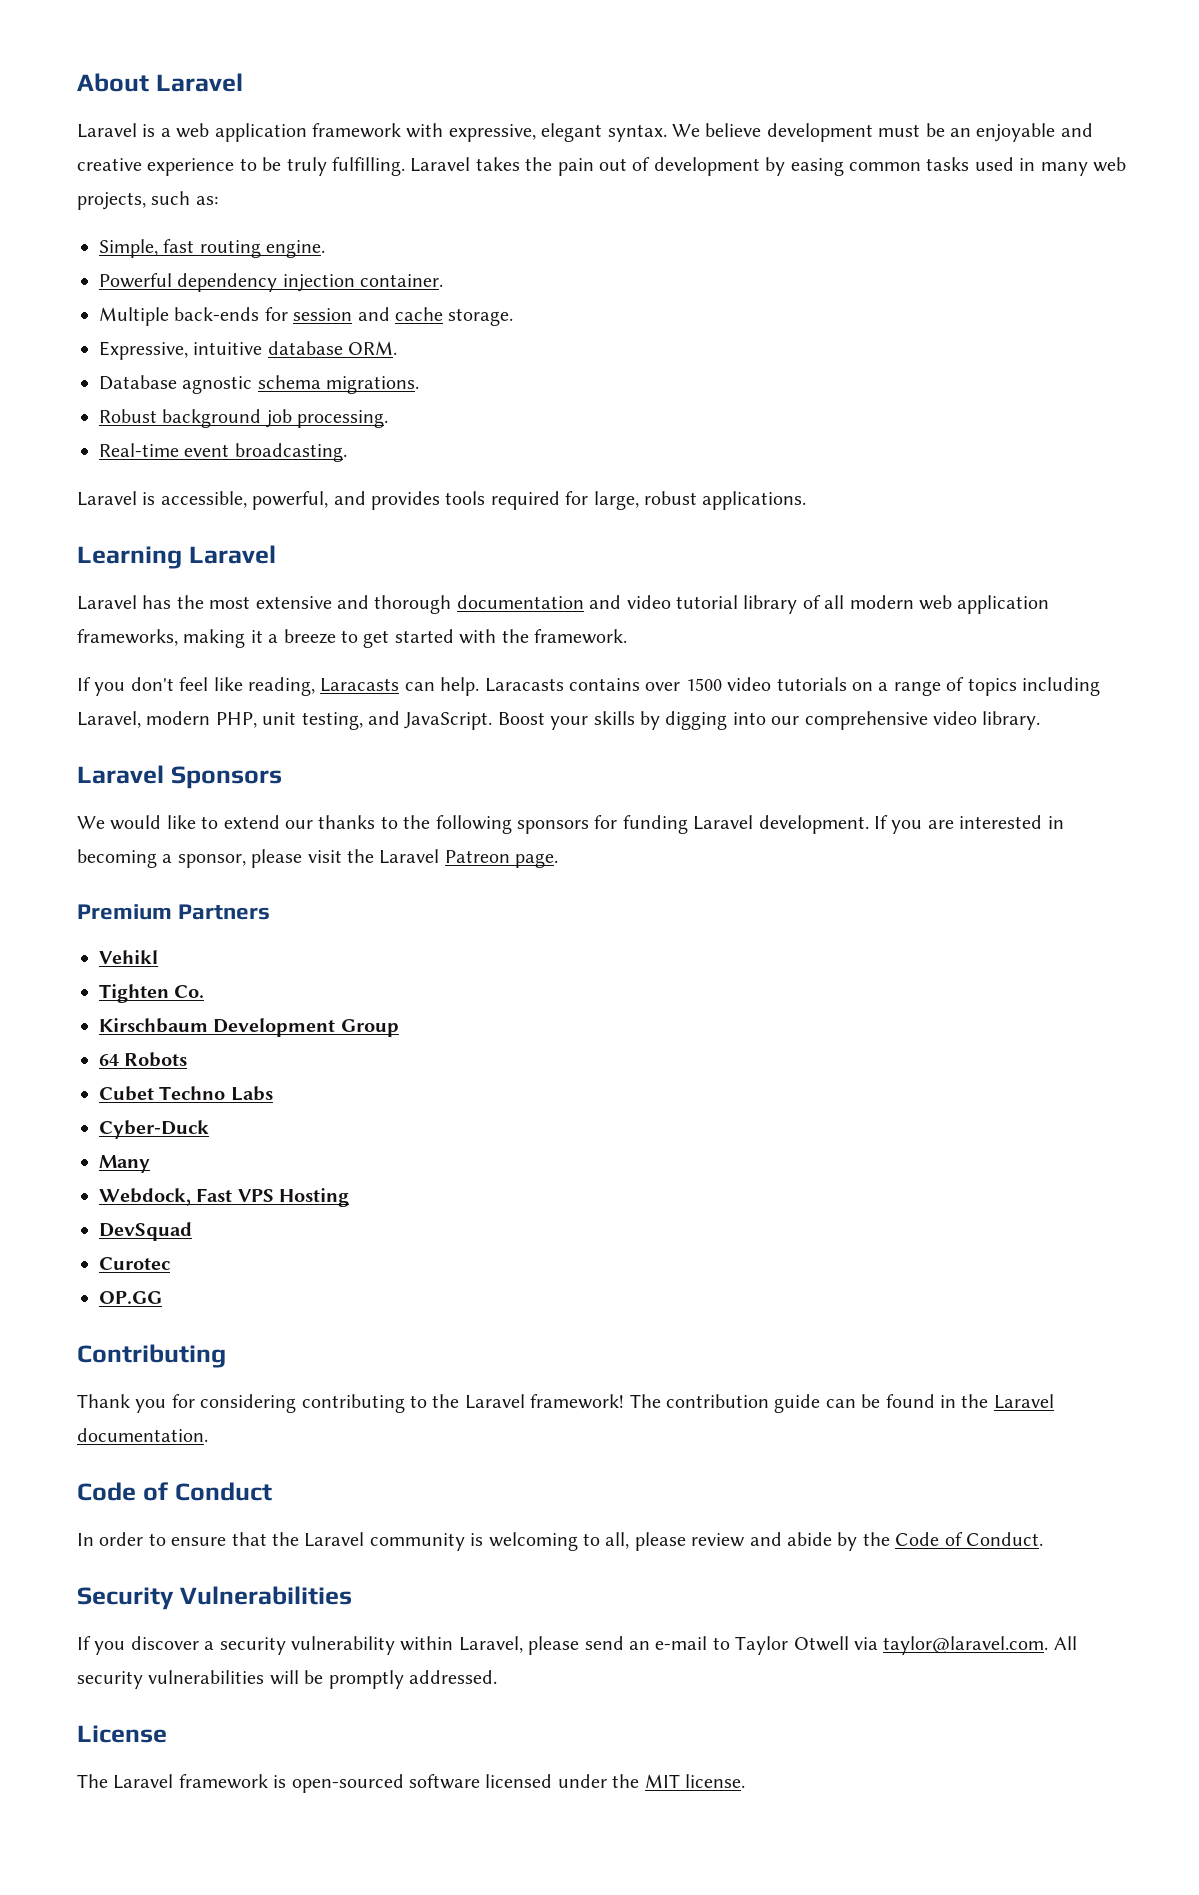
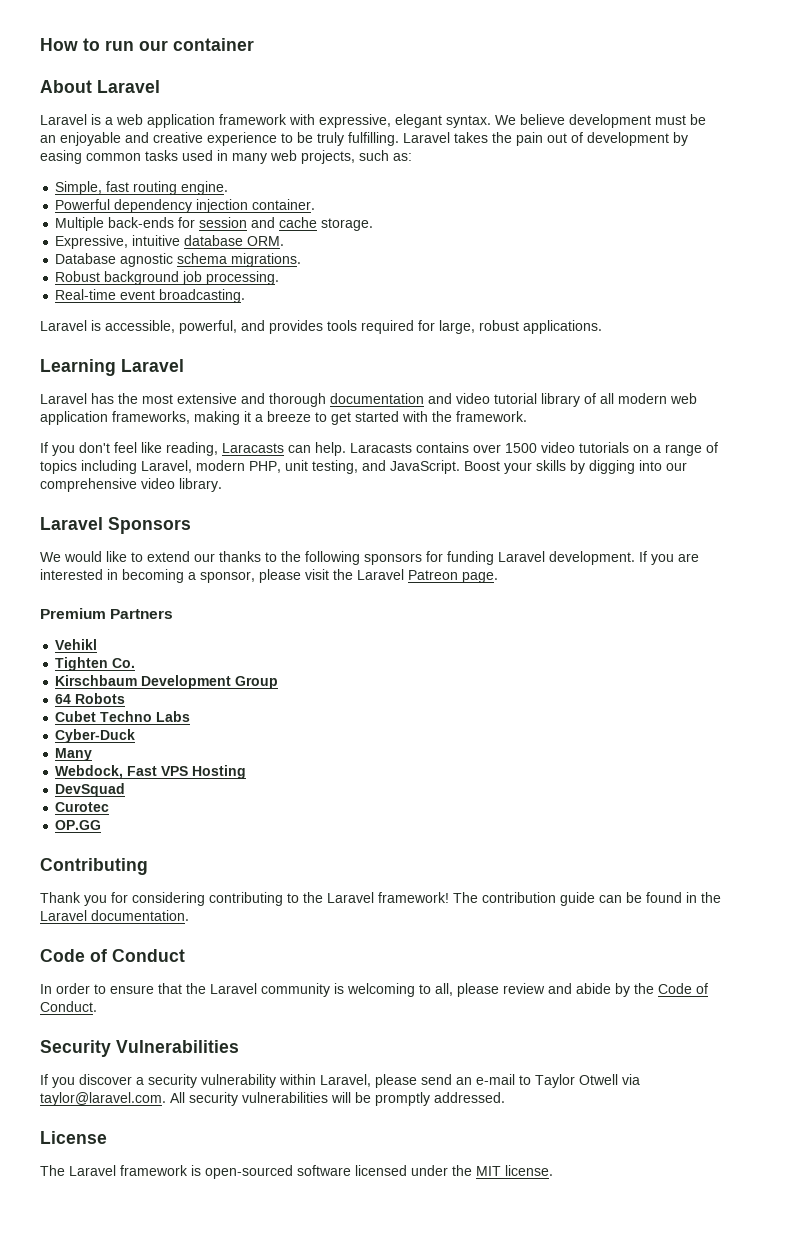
(77, 82) none -> [40,38,254,51] How to run our container //

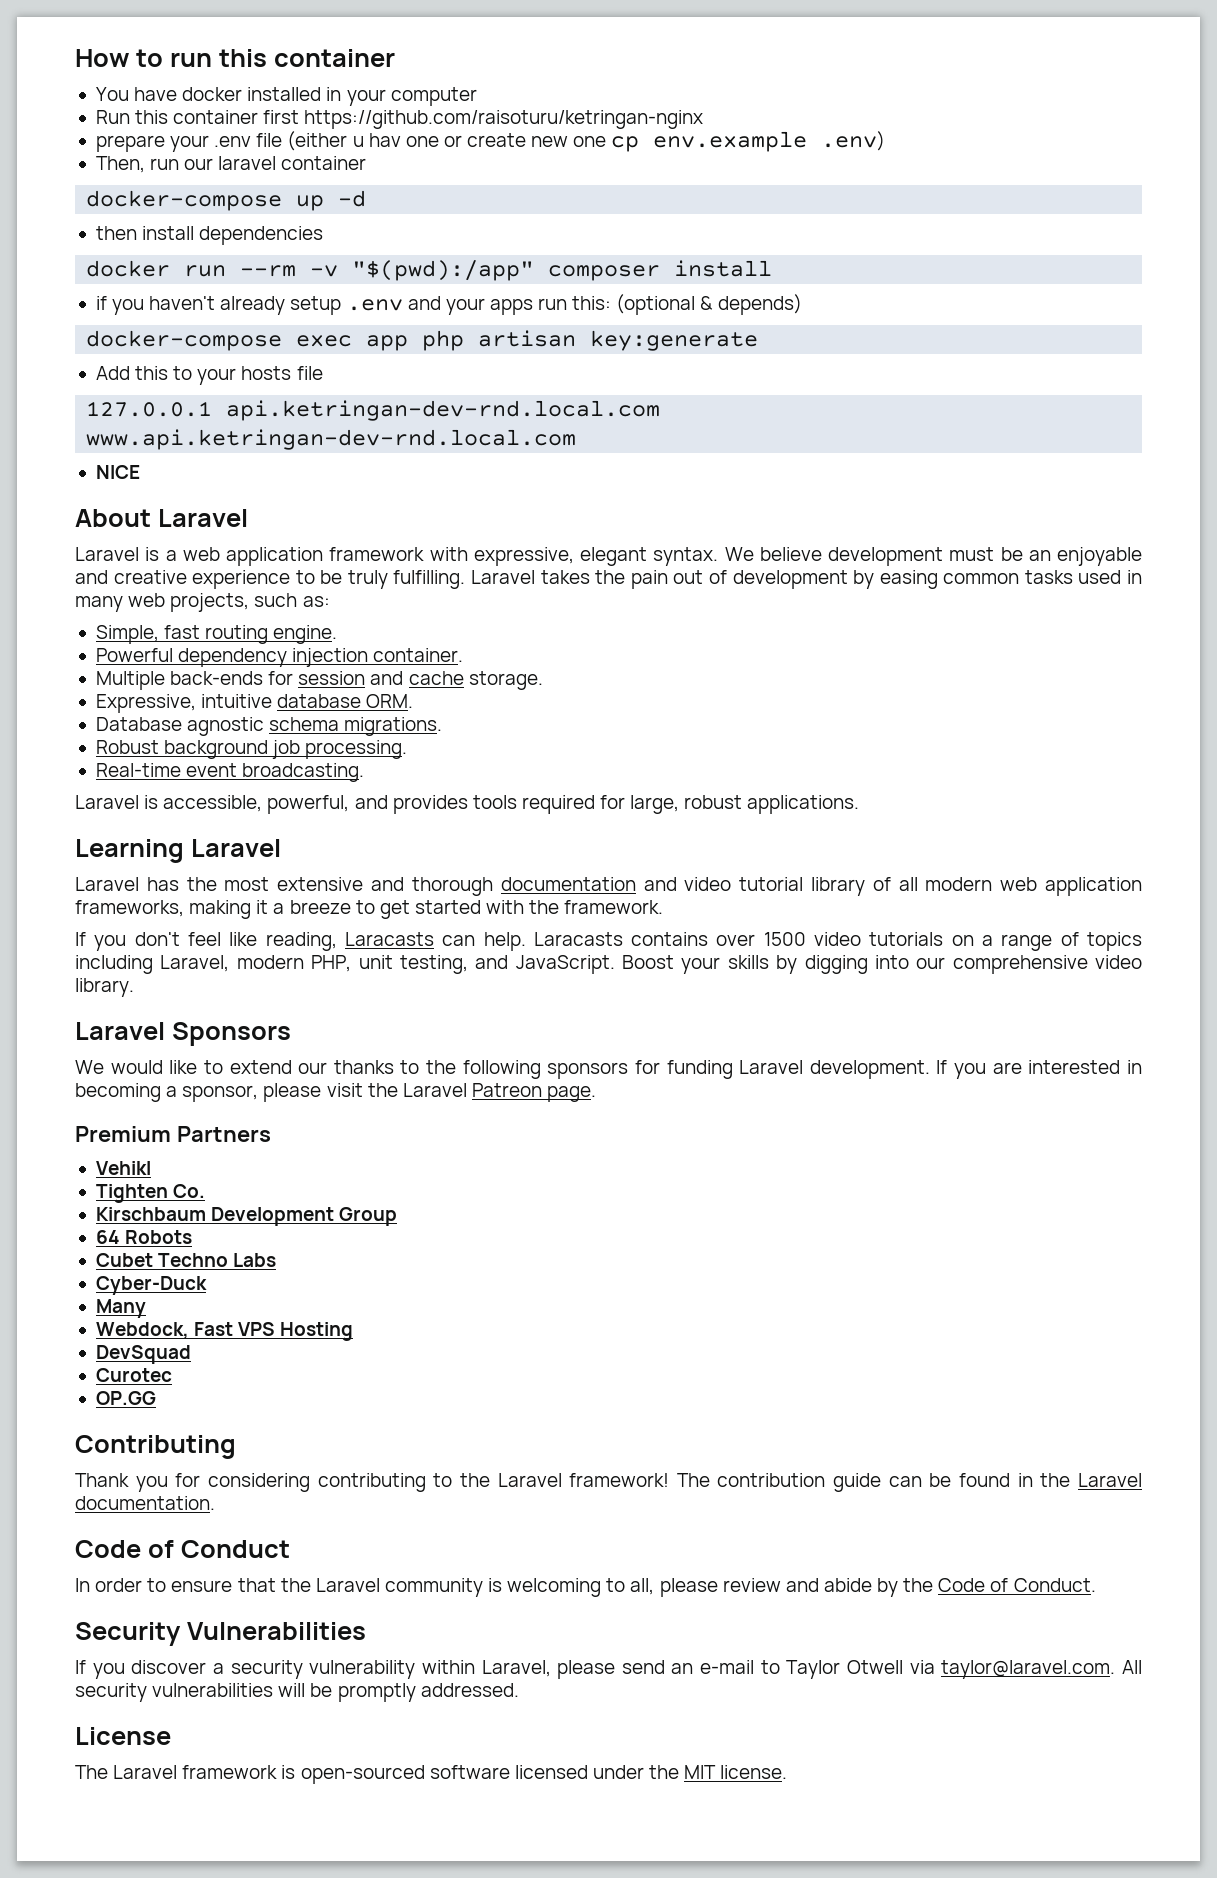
[139,38,254,51] our container -> [218,49,395,67] [95,87,477,106] [95,110,704,129] [95,131,886,152] [95,156,367,173] [86,190,367,211] [95,226,324,245] [86,260,773,281] [95,294,802,315] [86,330,759,351] [95,366,323,385] [86,400,661,421] [86,429,577,450] [95,465,140,479] this container // You have docker installed in your computer // Run this container first https://github.com/raisoturu/ketringan-nginx // prepare your .env file (either u hav one or create new one cp env.example .env) // Then, run our laravel container // docker-compose up -d // then install dependencies // docker run --rm -v "$(pwd):/app" composer install // if you haven't already setup .env and your apps run this: (optional & depends) // docker-compose exec app php artisan key:generate // Add this to your hosts file // 127.0.0.1 api.ketringan-dev-rnd.local.com www.api.ketringan-dev-rnd.local.com // NICE

